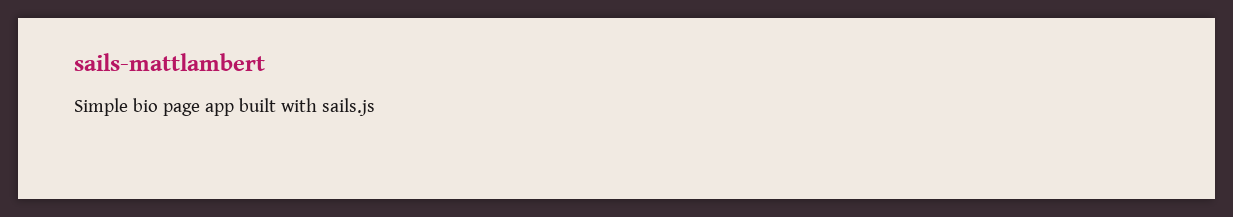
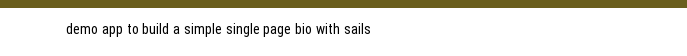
[74,53,265,71] [74,98,375,116] sails-mattlambert // Simple bio page app built with sails.js -> [66,23,371,37] demo app to build a simple single page bio with sails

